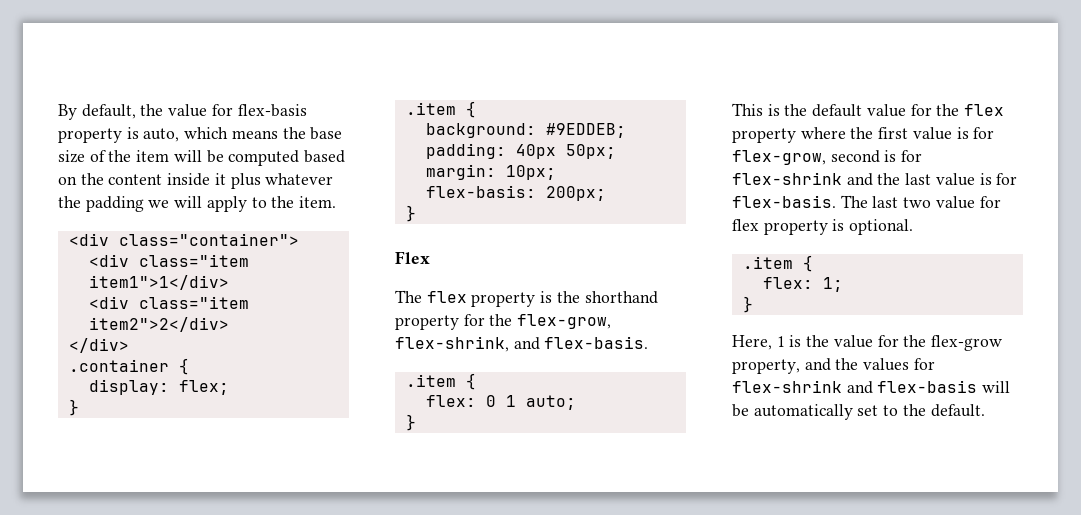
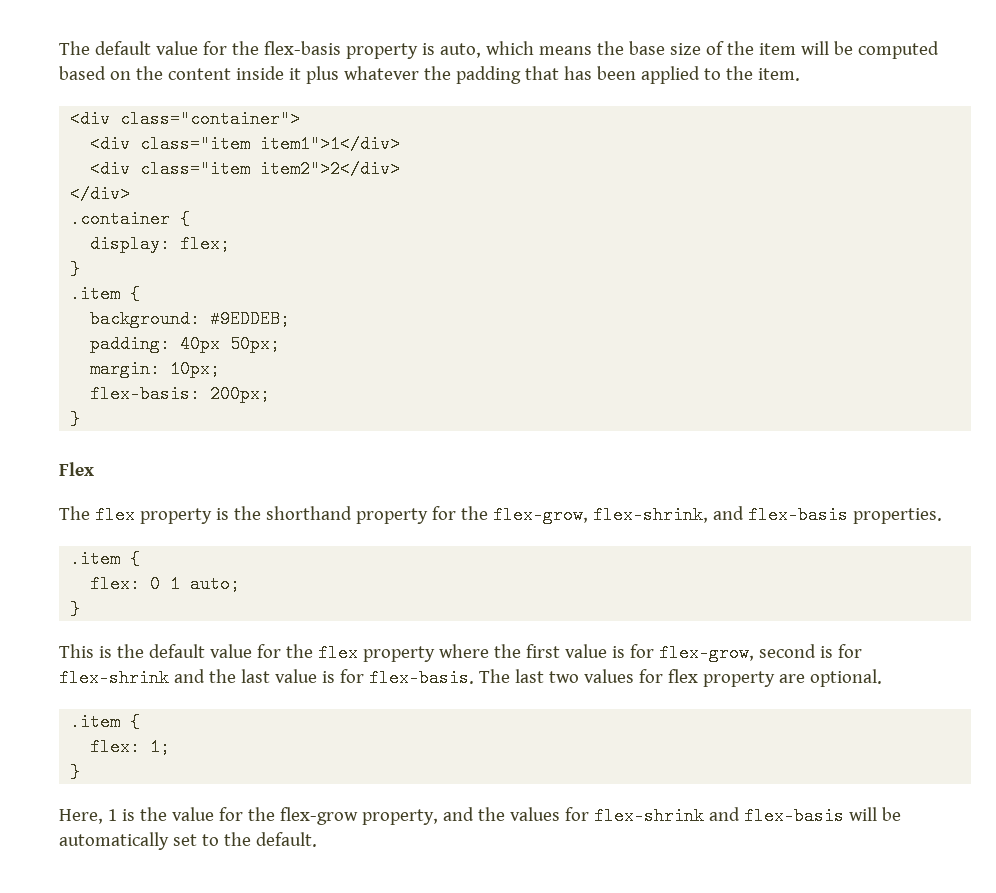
[58,104,233,120] By default, the value for -> [59,41,259,55] The default value for the
[148,196,247,212] we will apply -> [524,66,700,84] that has been applied
[544,336,649,349] flex-basis. -> [747,506,942,524] flex-basis properties.
[935,196,975,209] value -> [583,669,634,683] values
[832,219,845,231] is -> [778,674,805,683] are

